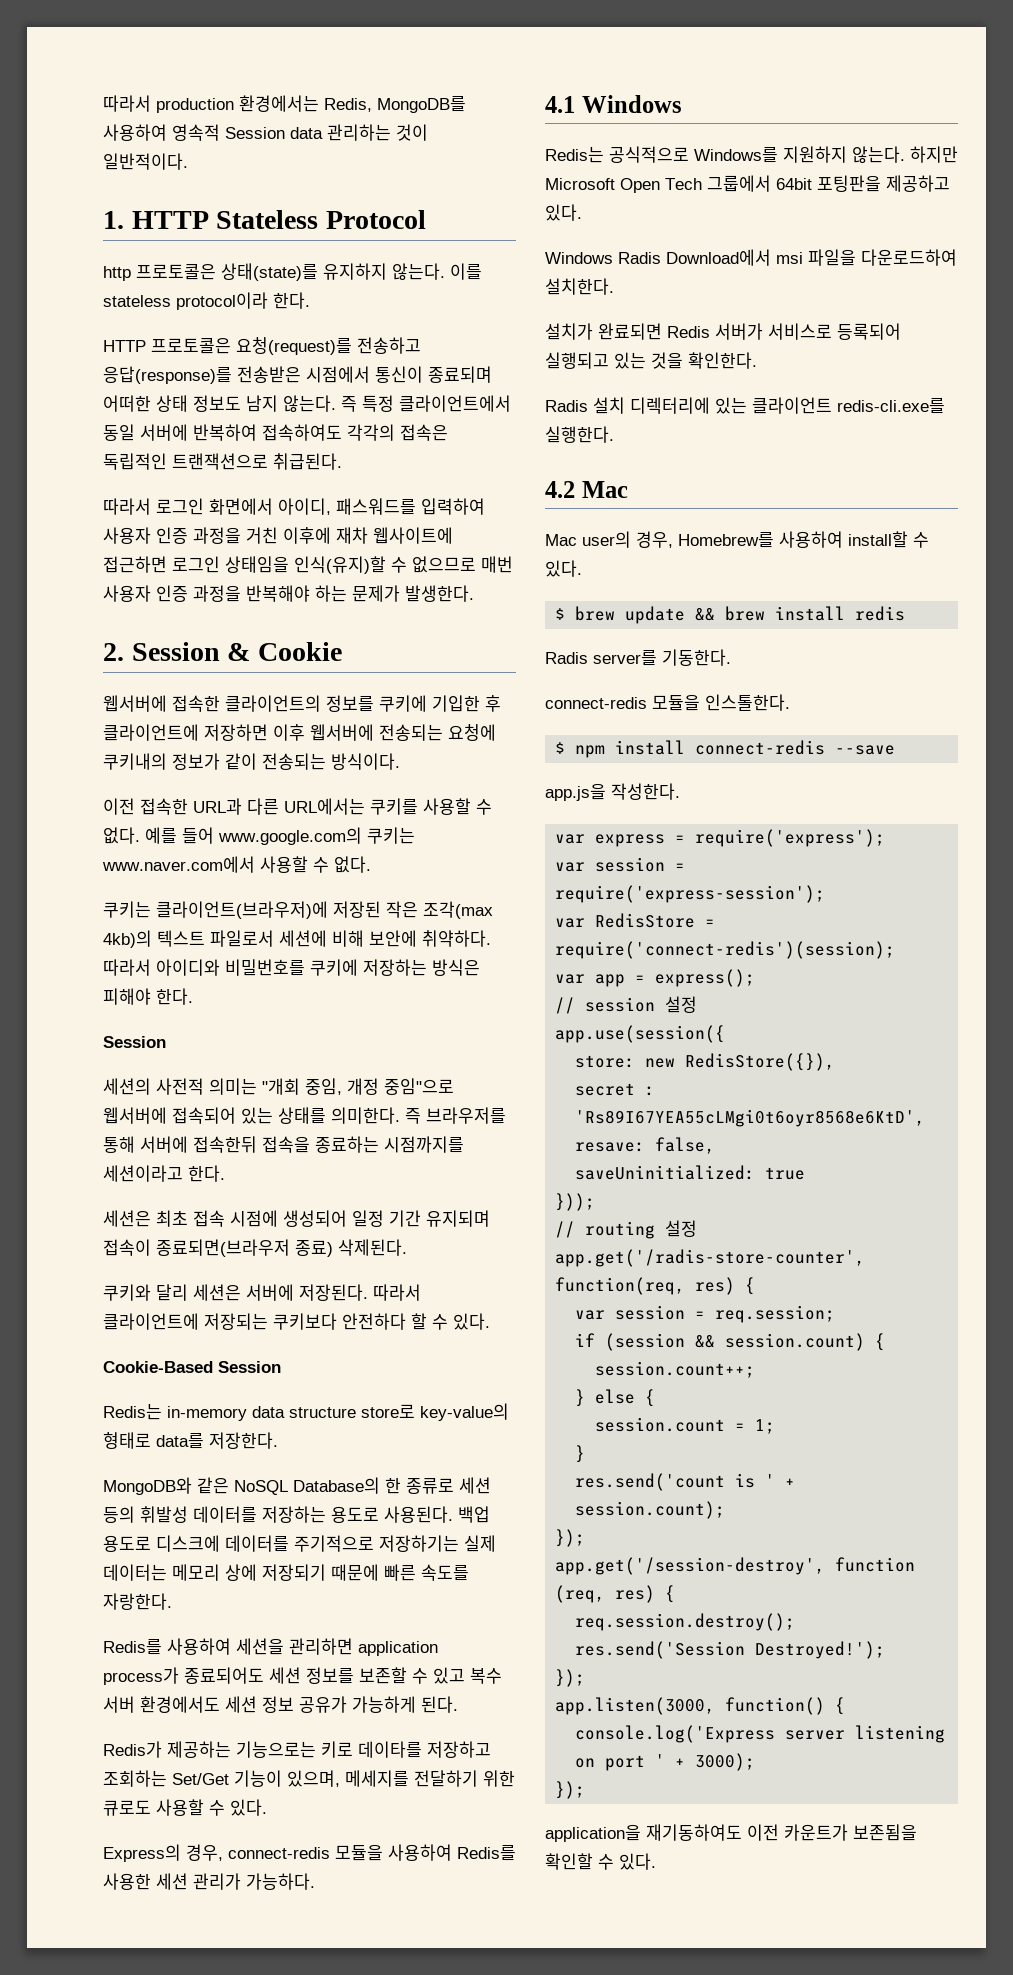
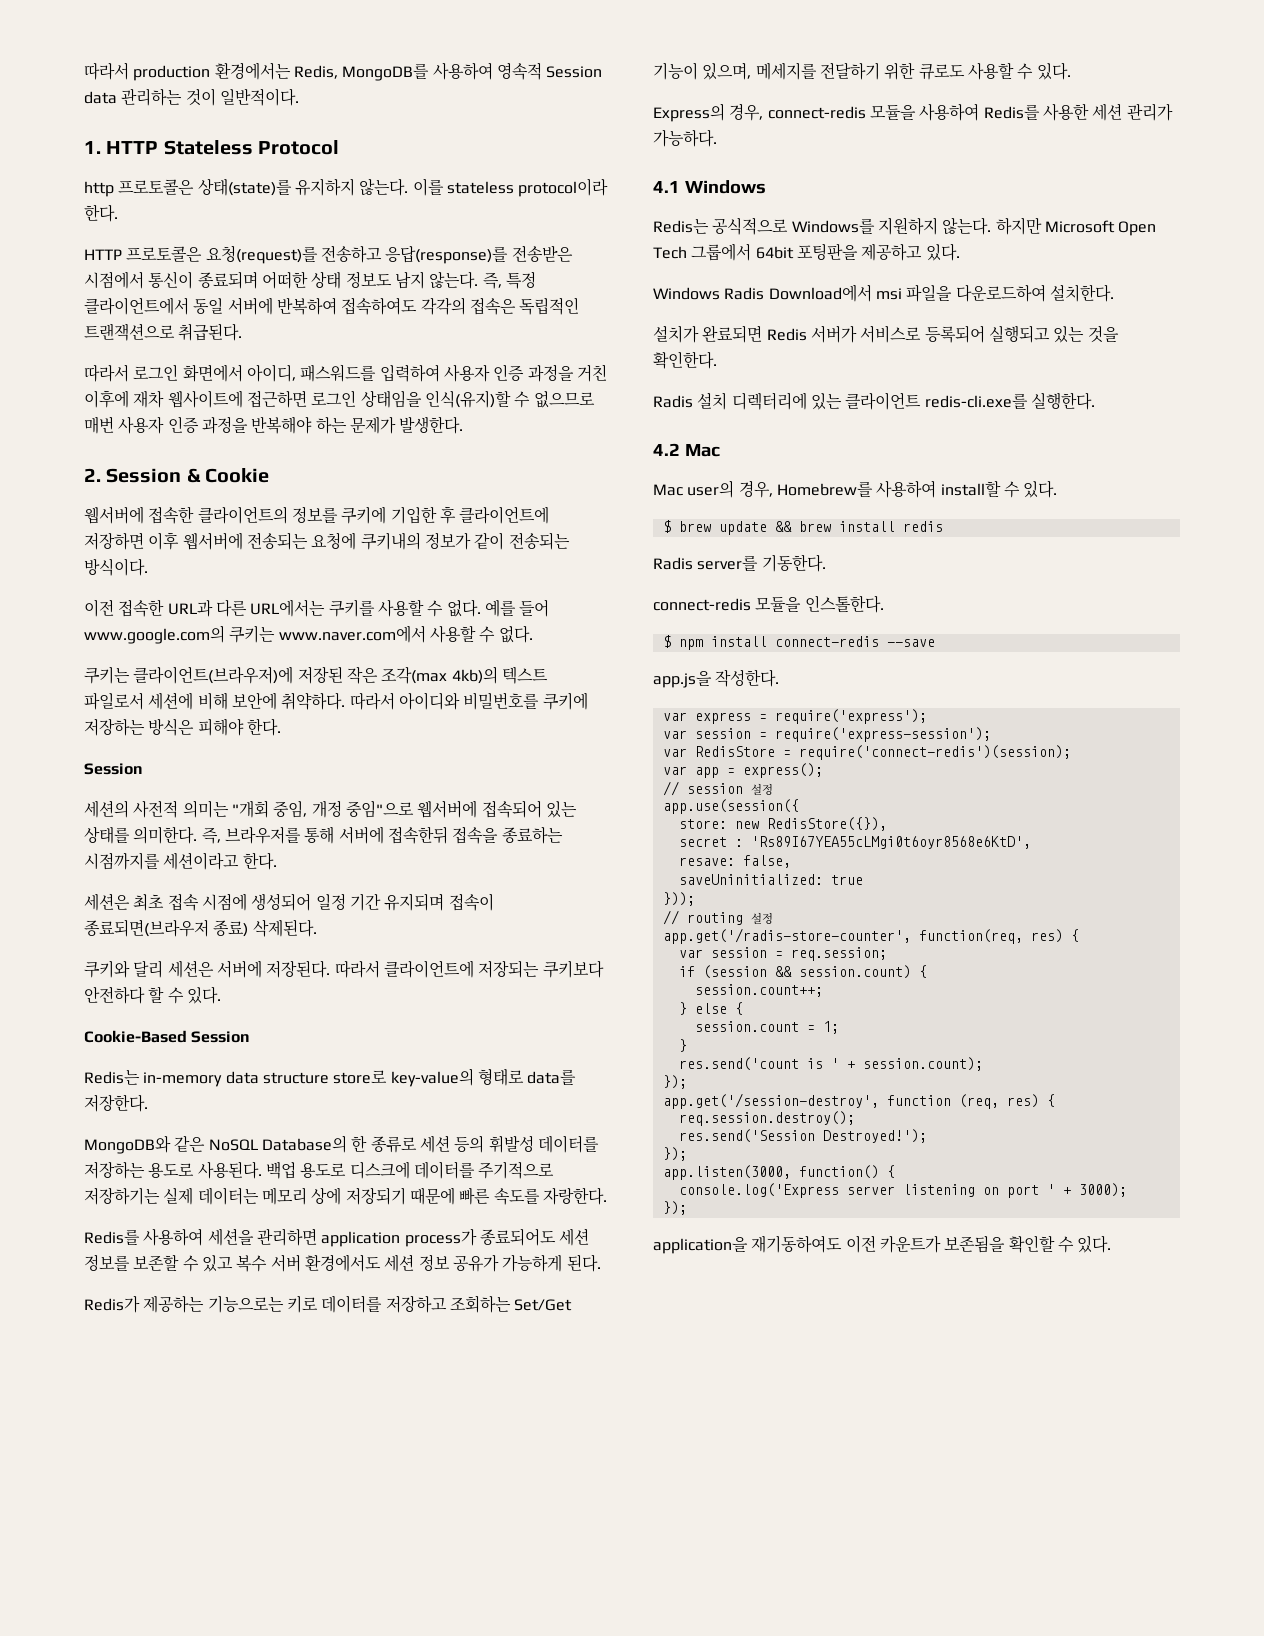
[341,396,357,412] 즉 -> [482,272,502,289] 즉,
[405,1108,421,1124] 즉 -> [201,827,221,844] 즉,
[358,1741,422,1758] 데이타를 -> [321,1295,383,1313] 데이터를

